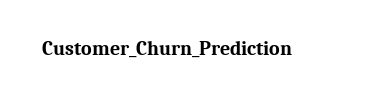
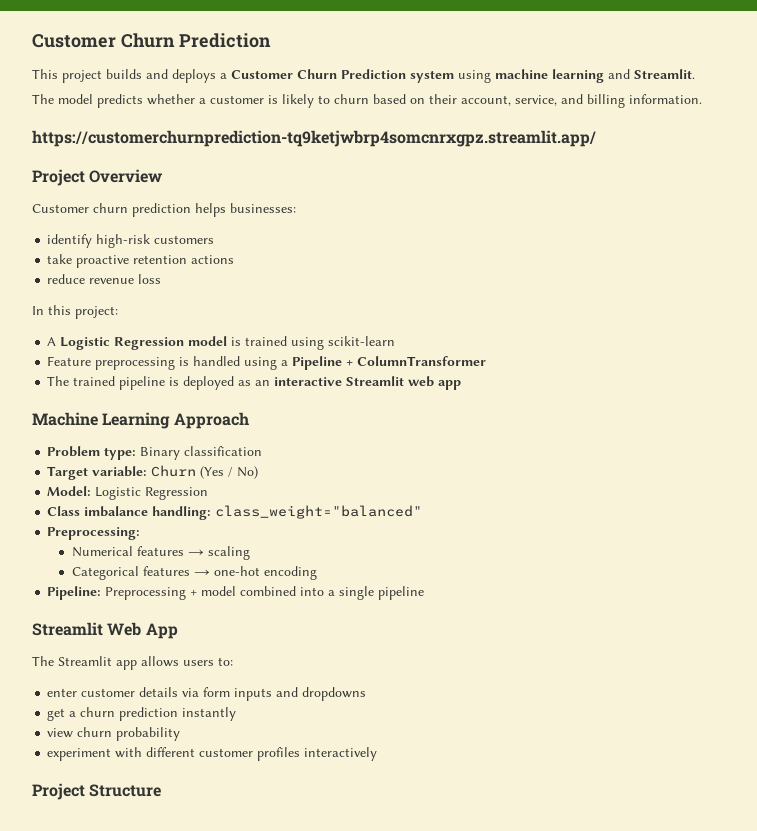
[42,40,292,58] Customer_Churn_Prediction -> [32,33,271,48] [32,69,695,83] [32,94,702,108] [32,130,596,147] [32,169,164,186] [32,203,296,217] [47,234,215,248] [47,254,235,268] [47,274,162,284] [32,305,118,319] [47,336,396,350] [47,356,487,370] [47,376,462,390] [32,412,249,429] [47,446,263,460] [47,465,259,480] [47,486,209,500] [47,505,423,520] [47,527,141,540] [71,546,250,560] [71,566,317,580] [47,586,425,600] [32,622,178,639] [32,656,233,670] [47,687,367,701] [47,707,237,721] [47,727,181,741] [47,747,378,761] [32,783,162,800] Customer Churn Prediction // This project builds and deploys a Customer Churn Prediction system using machine learning and Streamlit. // The model predicts whether a customer is likely to churn based on their account, service, and billing information. // https://customerchurnprediction-tq9ketjwbrp4somcnrxgpz.streamlit.app/ // Project Overview // Customer churn prediction helps businesses: // identify high-risk customers // take proactive retention actions // reduce revenue loss // In this project: // A Logistic Regression model is trained using scikit-learn // Feature preprocessing is handled using a Pipeline + ColumnTransformer // The trained pipeline is deployed as an interactive Streamlit web app // Machine Learning Approach // Problem type: Binary classification // Target variable: Churn (Yes / No) // Model: Logistic Regression // Class imbalance handling: class_weight="balanced" // Preprocessing: // Numerical features → scaling // Categorical features → one-hot encoding // Pipeline: Preprocessing + model combined into a single pipeline // Streamlit Web App // The Streamlit app allows users to: // enter customer details via form inputs and dropdowns // get a churn prediction instantly // view churn probability // experiment with different customer profiles interactively // Project Structure

